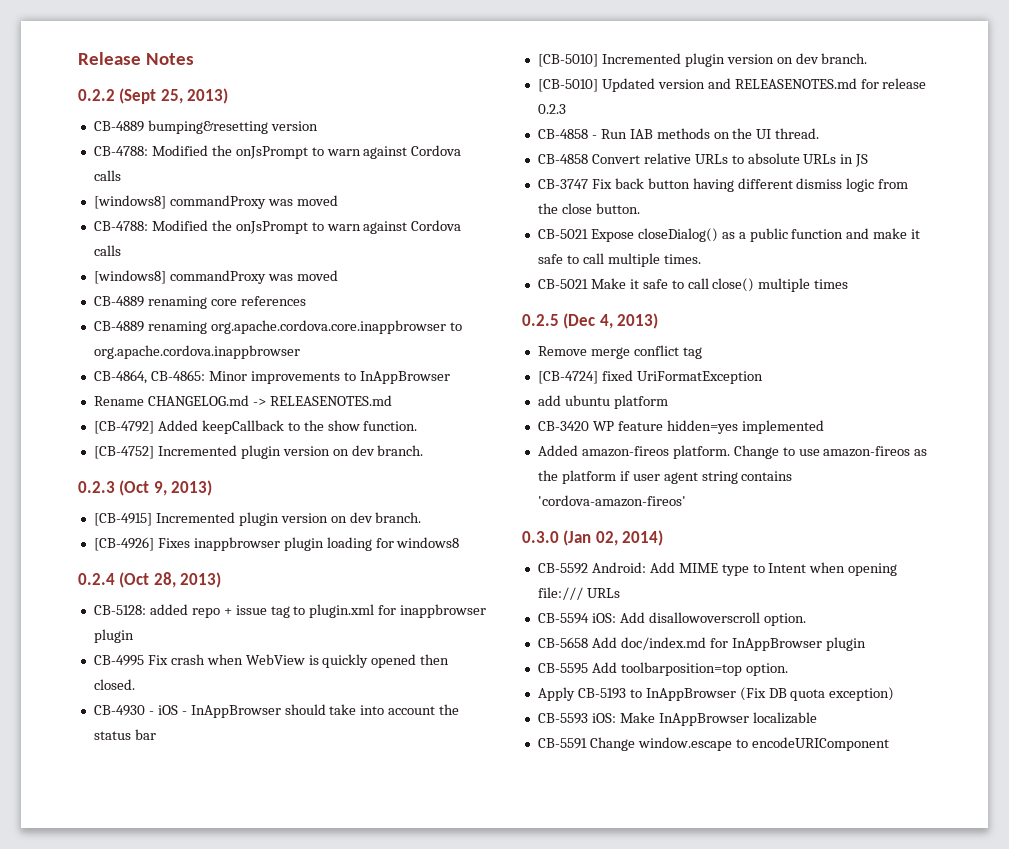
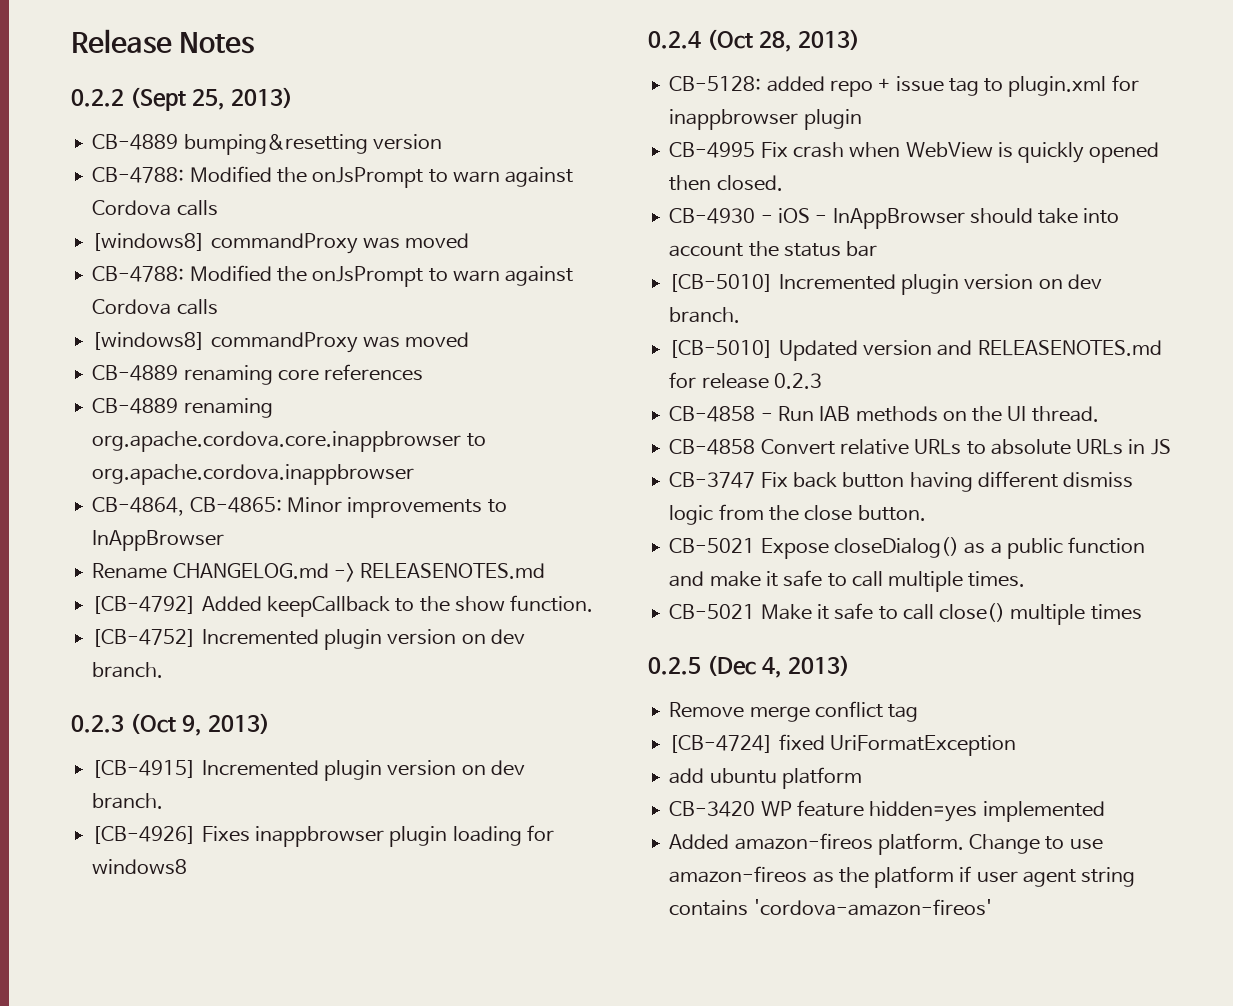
[522,530,664,546] [537,562,898,576] [537,587,620,600] [537,612,806,626] [537,637,866,651] [537,662,788,676] [537,687,895,701] [537,712,817,726] [537,737,889,751] // 0.3.0 (Jan 02, 2014) // CB-5592 Android: Add MIME type to Intent when opening file:/// URLs // CB-5594 iOS: Add disallowoverscroll option. // CB-5658 Add doc/index.md for InAppBrowser plugin // CB-5595 Add toolbarposition=top option. // Apply CB-5193 to InAppBrowser (Fix DB quota exception) // CB-5593 iOS: Make InAppBrowser localizable // CB-5591 Change window.escape to encodeURIComponent -> (992, 907) none

